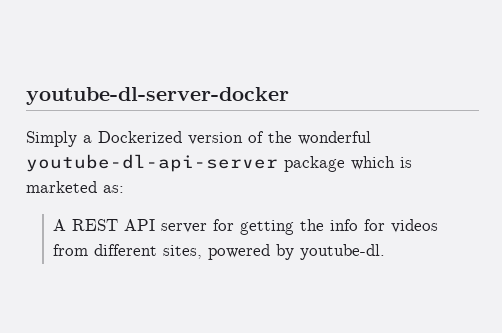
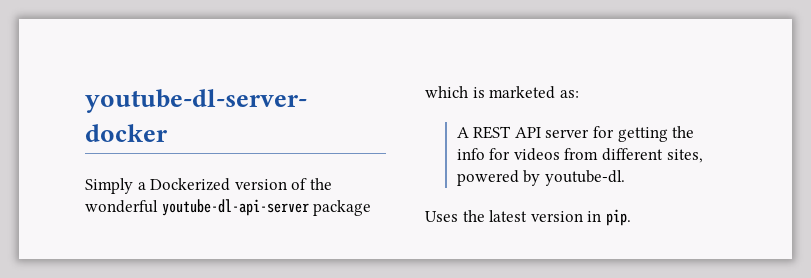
(386, 252) none -> [425,209,631,226] // Uses the latest version in pip.

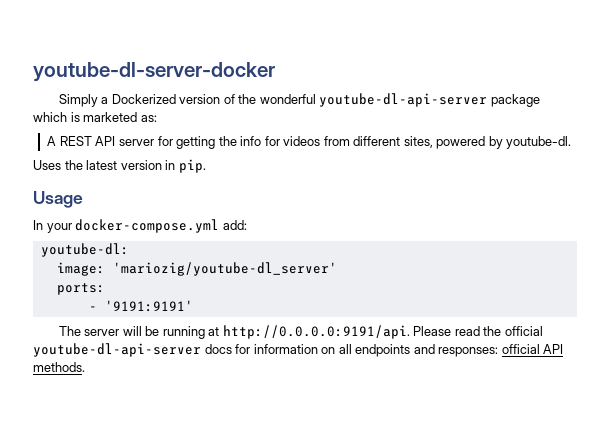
(631, 217) none -> [33,191,83,208] [33,219,247,233] [40,243,129,257] [56,262,337,276] [56,283,105,295] [88,300,193,312] [58,325,543,339] [33,343,564,357] [33,362,85,372] // Usage // In your docker-compose.yml add: // youtube-dl: // image: 'mariozig/youtube-dl_server' // ports: // - '9191:9191' // The server will be running at http://0.0.0.0:9191/api. Please read the official youtube-dl-api-server docs for information on all endpoints and responses: official API methods.

